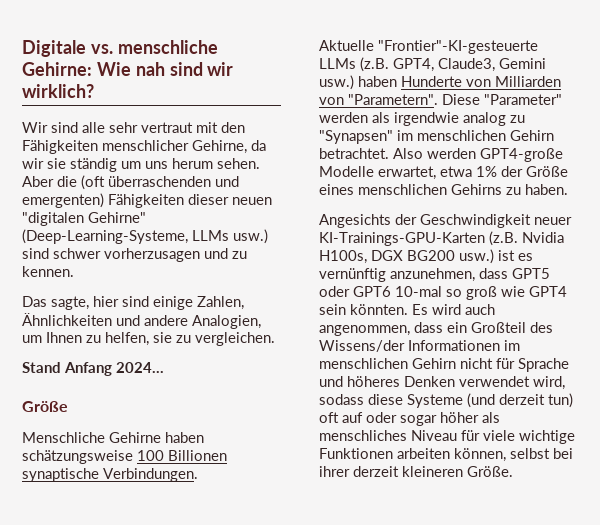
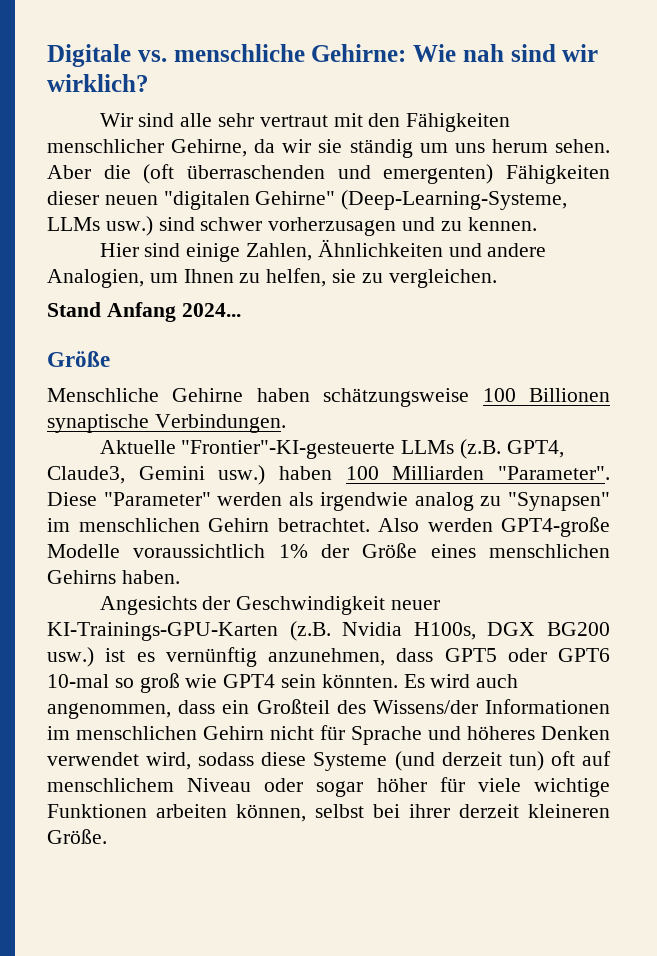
[22,296,119,310] Das sagte, hier -> [99,243,139,257] Hier
[401,76,561,87] [319,94,438,105] Hunderte von Milliarden von "Parametern". -> [345,466,610,480] 100 Milliarden "Parameter".
[378,166,472,180] erwartet, etwa -> [133,544,266,558] voraussichtlich
[506,187,521,195] zu -> (116, 577) none
(363, 417) none -> [47,778,252,792] menschlichem Niveau
[482,412,500,423] [319,430,457,441] als menschliches Niveau -> (427, 785) none

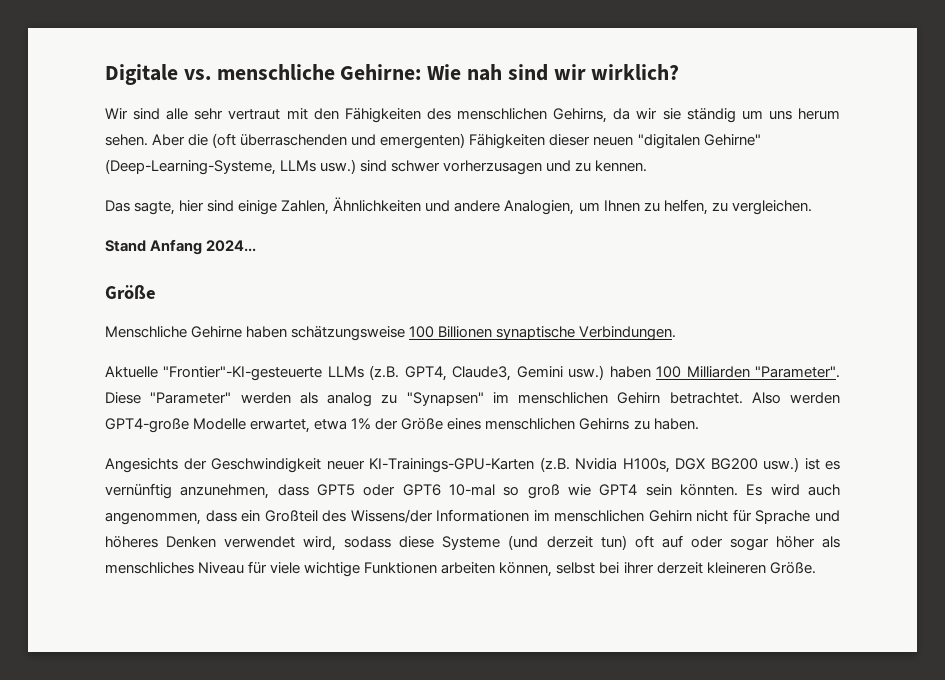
[47,139,248,157] menschlicher Gehirne, -> [426,108,608,123] des menschlichen Gehirns,
[99,243,139,257] Hier -> [105,200,205,215] Das sagte, hier
[332,269,357,283] sie -> (708, 207) none
[319,492,408,511] irgendwie -> (318, 398) none
[133,544,266,558] voraussichtlich -> [250,419,348,433] erwartet, etwa
(116, 577) none -> [633,421,650,430] zu
[47,778,252,792] menschlichem Niveau -> (683, 541) none
(427, 785) none -> [822,536,841,548] [105,562,245,574] als menschliches Niveau

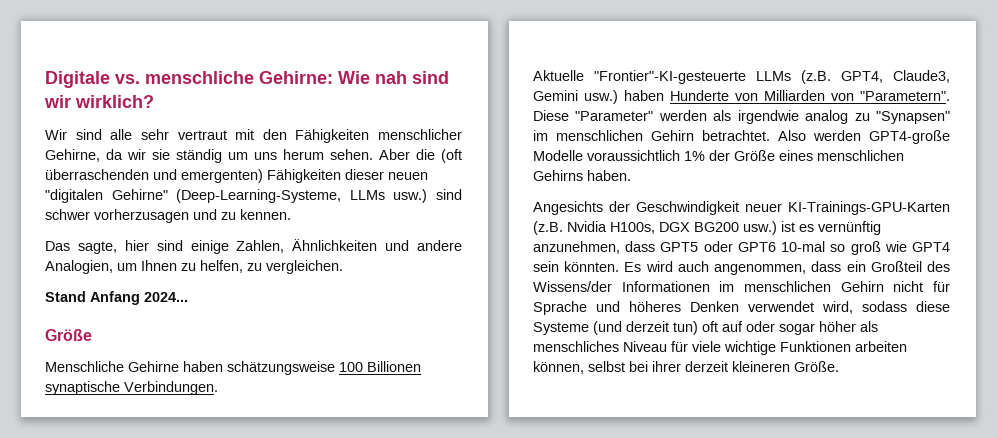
[426,108,608,123] des menschlichen Gehirns, -> [378,129,462,140] [45,149,100,162] menschlicher Gehirne,
[656,366,840,378] 100 Milliarden "Parameter". -> [670,90,950,101] Hunderte von Milliarden von "Parametern".
(318, 398) none -> [737,110,799,124] irgendwie
[250,419,348,433] erwartet, etwa -> [587,150,680,161] voraussichtlich
[633,421,650,430] zu -> (583, 175) none

